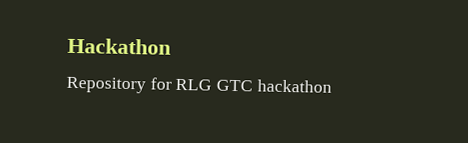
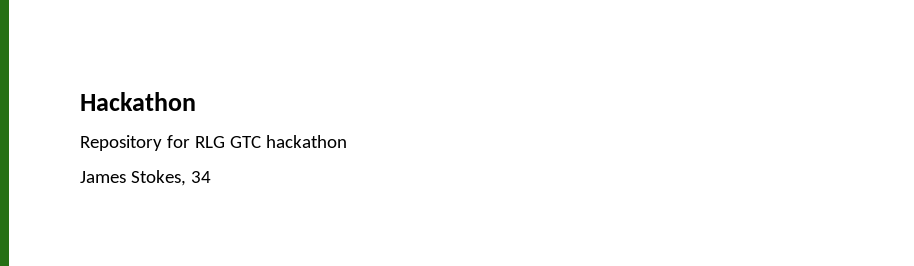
(332, 86) none -> [80,170,211,186] // James Stokes, 34

